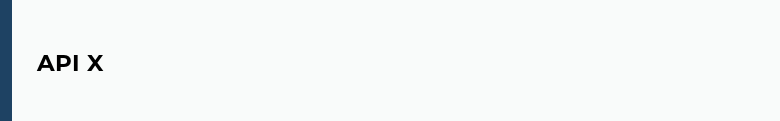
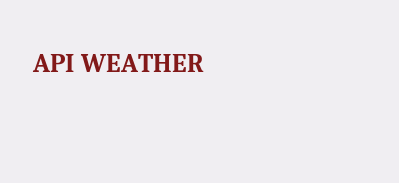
[87,55,104,71] X -> [79,54,204,72] WEATHER

